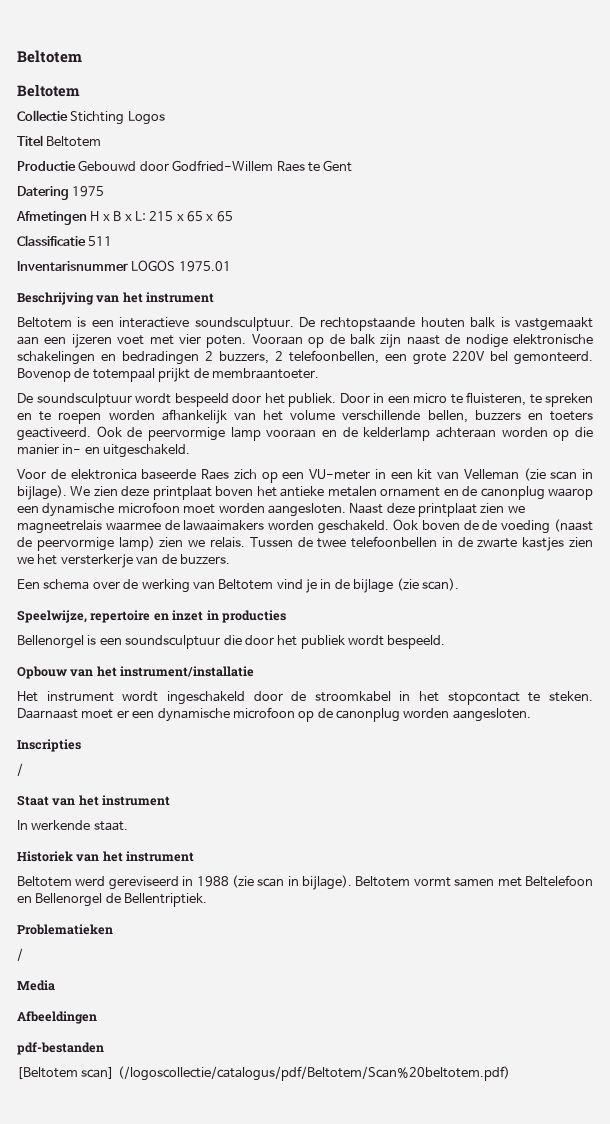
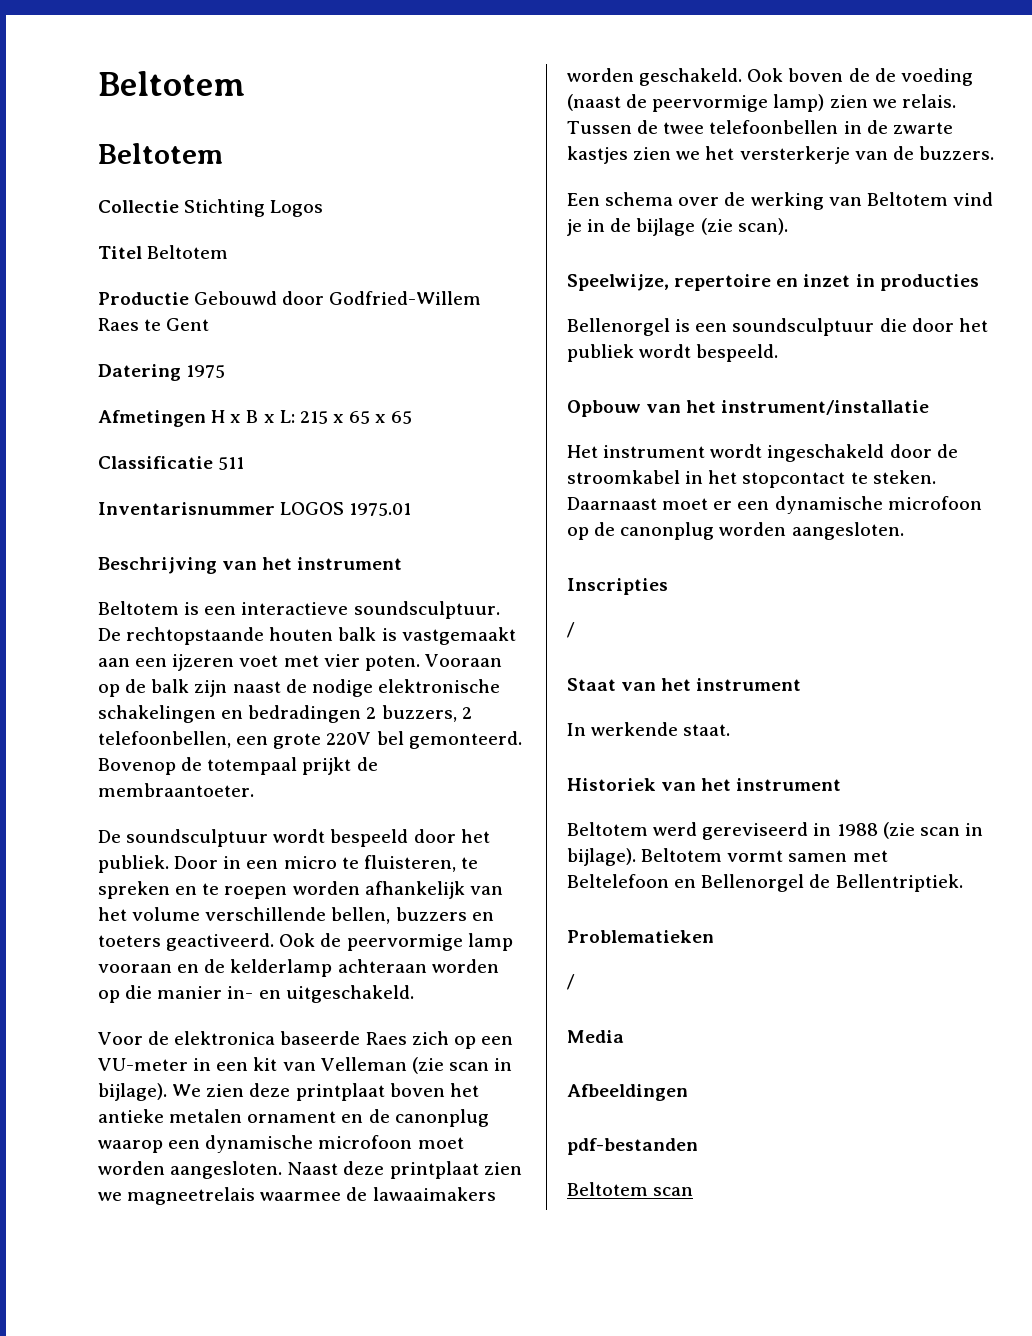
[17,1066,510,1081] [Beltotem scan] (/logoscollectie/catalogus/pdf/Beltotem/Scan%20beltotem.pdf) -> [567,1182,694,1196] Beltotem scan

